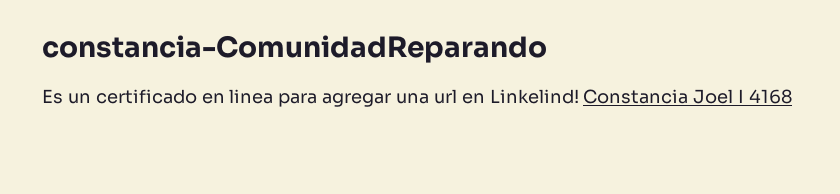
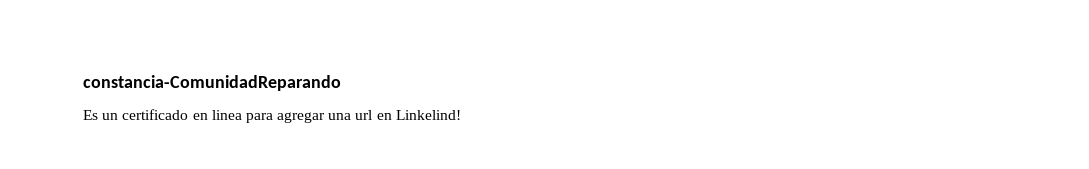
[583,89,793,104] Constancia Joel I 4168 -> (461, 115) none

